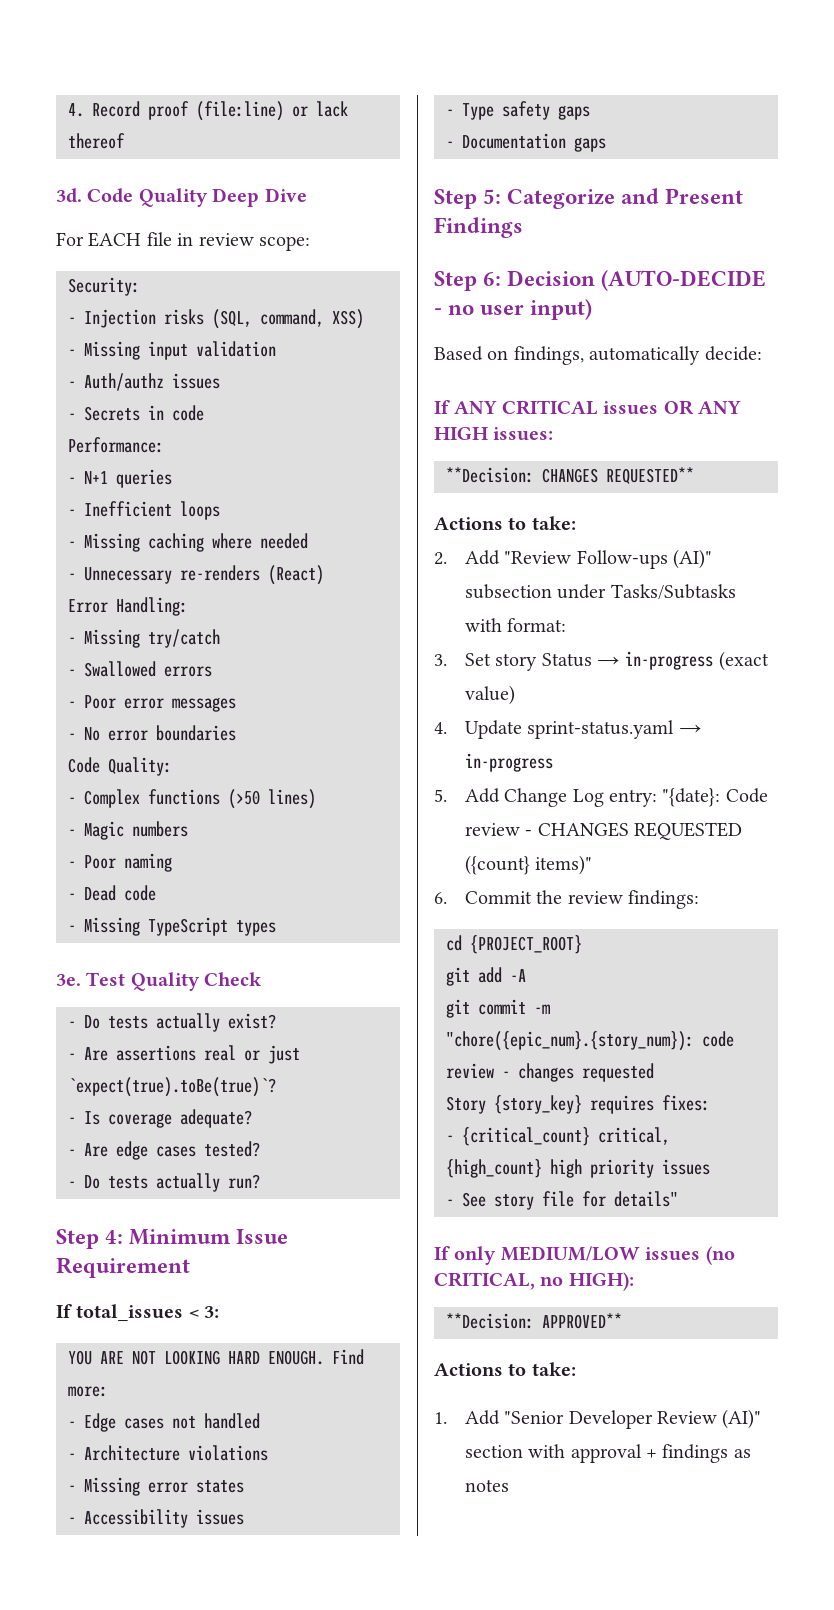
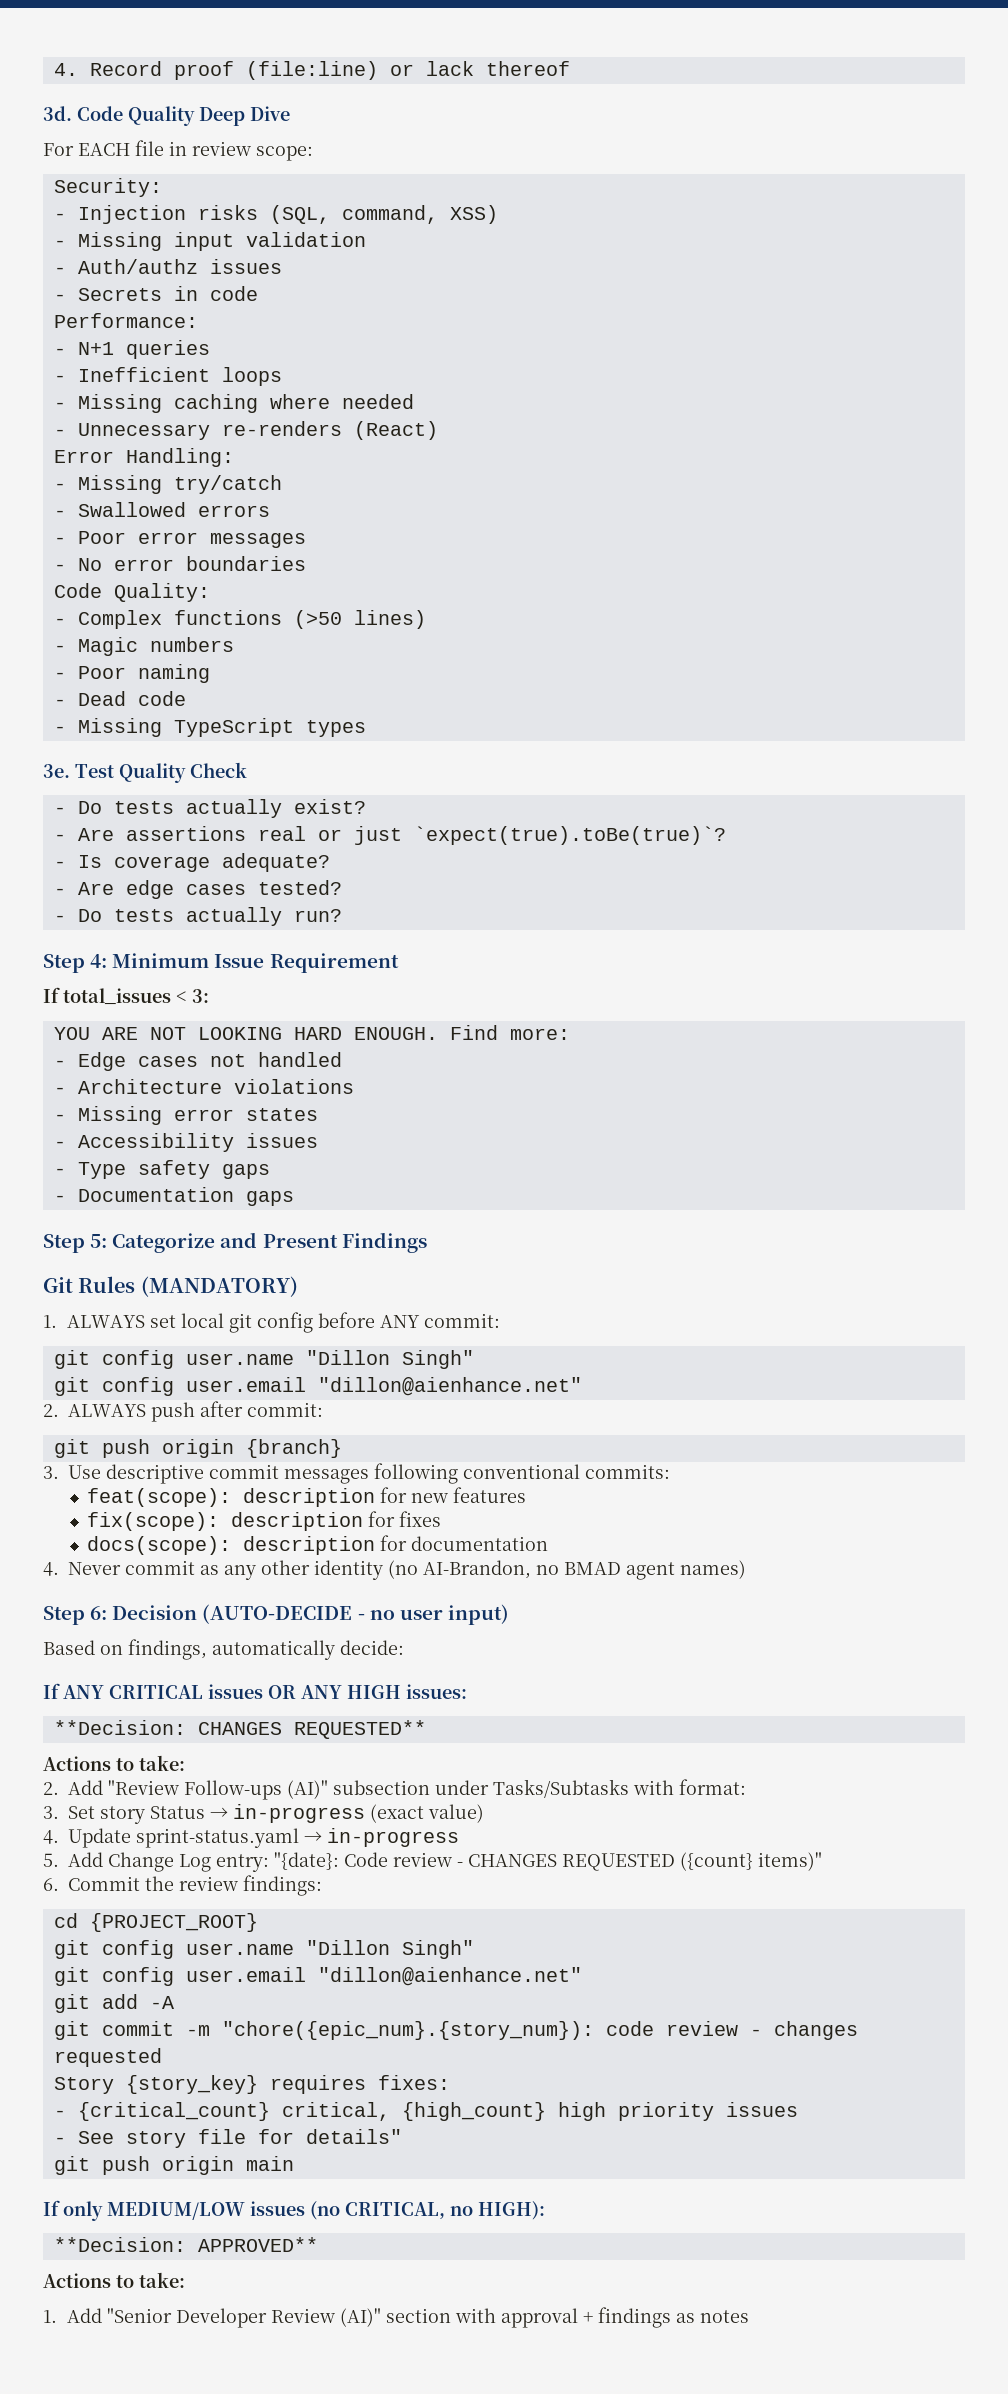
(523, 227) none -> [43,1276,298,1297] [43,1312,501,1333] [53,1350,474,1369] [53,1377,582,1396] [43,1401,323,1422] [53,1439,342,1458] [43,1463,670,1484] [87,1487,527,1507] [87,1511,442,1531] [87,1535,549,1555] [43,1560,746,1580] // Git Rules (MANDATORY) // 1. ALWAYS set local git config before ANY commit: // git config user.name "Dillon Singh" // git config user.email "dillon@aienhance.net" // 2. ALWAYS push after commit: // git push origin {branch} // 3. Use descriptive commit messages following conventional commits: // feat(scope): description for new features // fix(scope): description for fixes // docs(scope): description for documentation // 4. Never commit as any other identity (no AI-Brandon, no BMAD agent names)
(582, 944) none -> [53,1940,474,1959] [53,1967,582,1986] // git config user.name "Dillon Singh" // git config user.email "dillon@aienhance.net"
(678, 1199) none -> [53,2156,294,2175] // git push origin main

